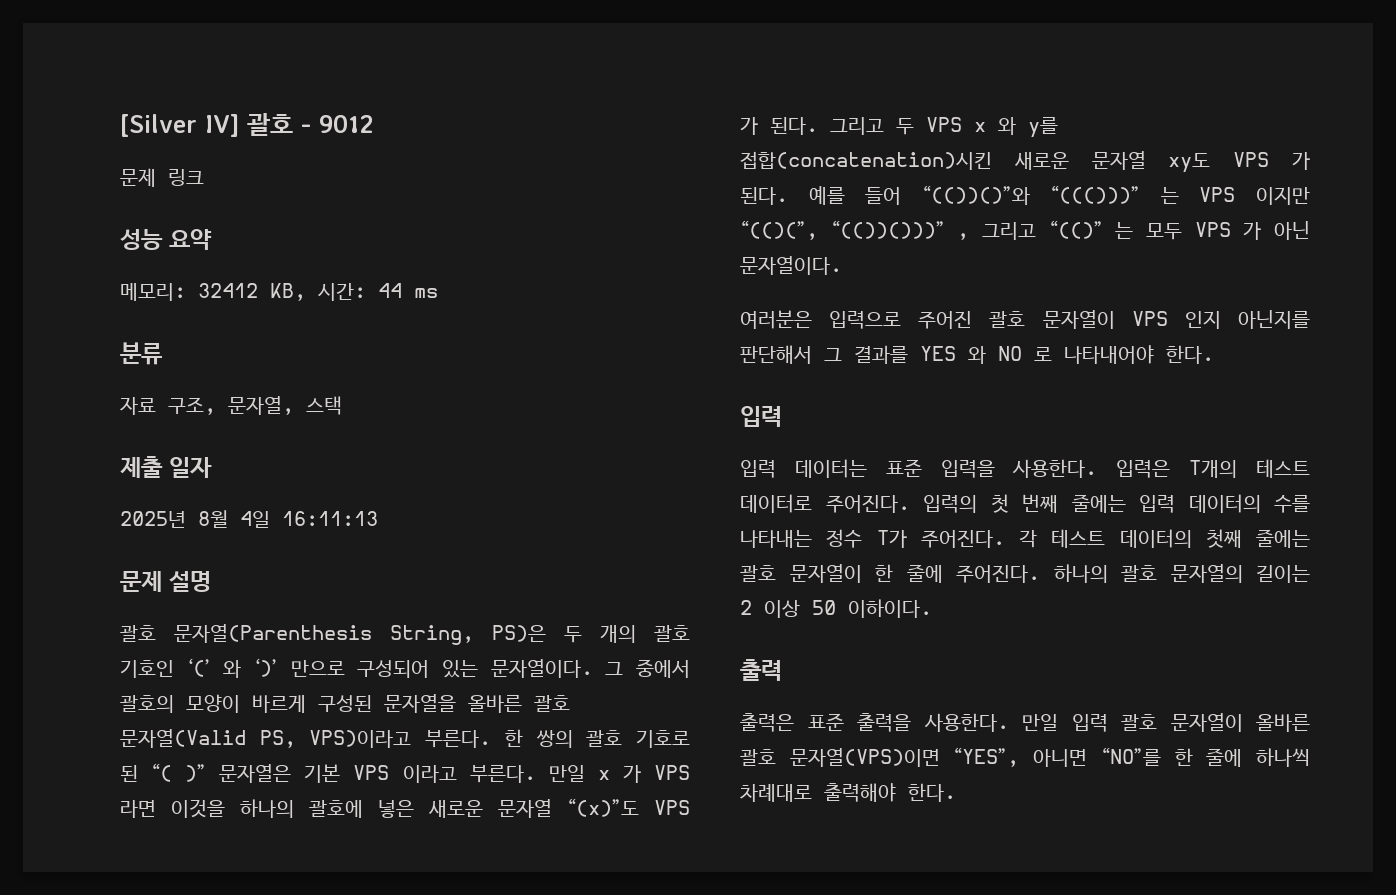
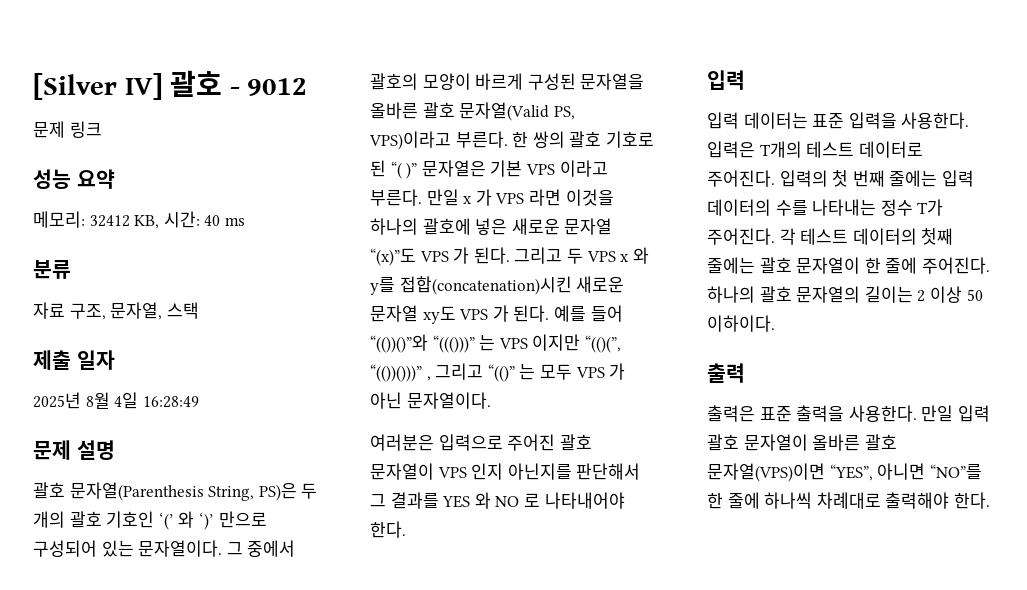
[378,283,402,298] 44 -> [204,215,221,226] 40
[282,511,378,526] 16:11:13 -> [142,396,199,408] 16:28:49

